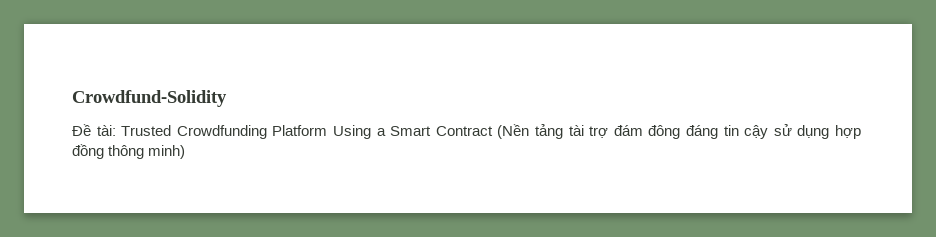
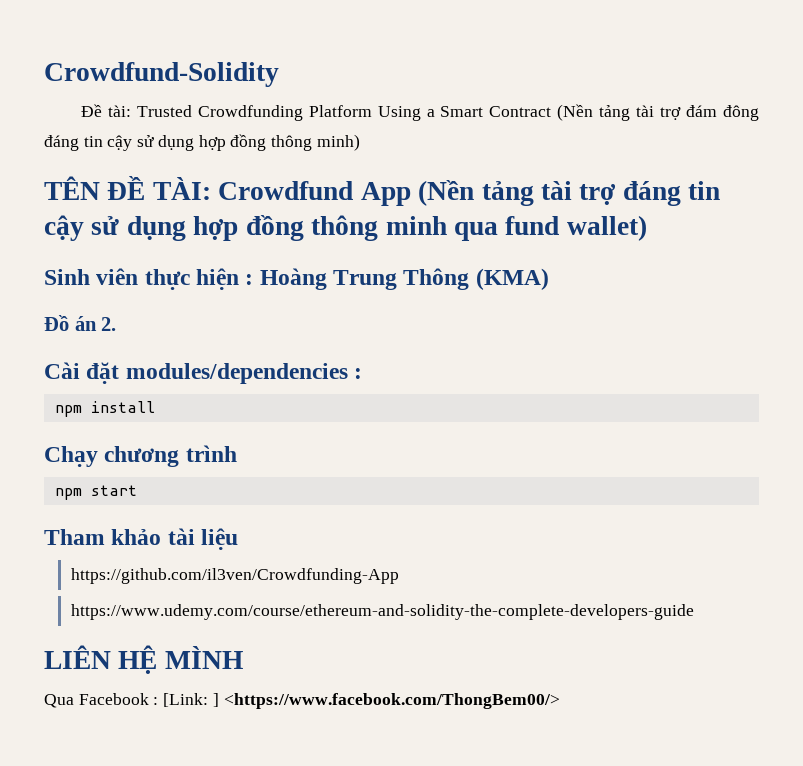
(186, 152) none -> [44,176,721,206] [44,215,647,241] [44,268,549,290] [44,315,117,331] [44,362,363,384] [54,401,155,417] [44,445,237,467] [54,485,137,500] [44,528,239,550] [70,568,399,584] [70,604,694,620] [44,645,243,674] [44,693,560,709] // TÊN ĐỀ TÀI: Crowdfund App (Nền tảng tài trợ đáng tin cậy sử dụng hợp đồng thông minh qua fund wallet) // Sinh viên thực hiện : Hoàng Trung Thông (KMA) // Đồ án 2. // Cài đặt modules/dependencies : // npm install // Chạy chương trình // npm start // Tham khảo tài liệu // https://github.com/il3ven/Crowdfunding-App // https://www.udemy.com/course/ethereum-and-solidity-the-complete-developers-guide // LIÊN HỆ MÌNH // Qua Facebook : [Link: ] <https://www.facebook.com/ThongBem00/>

